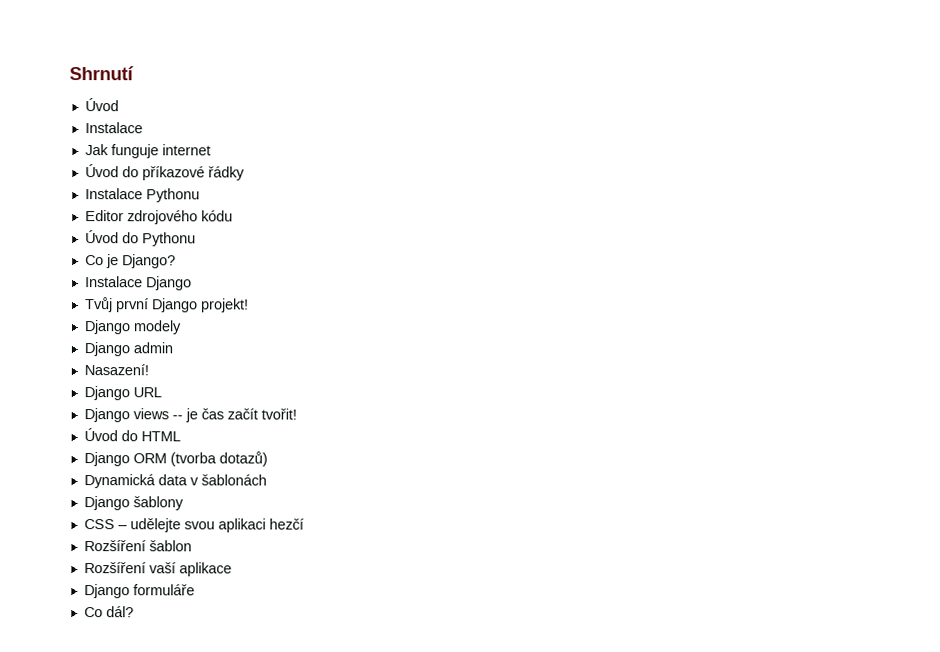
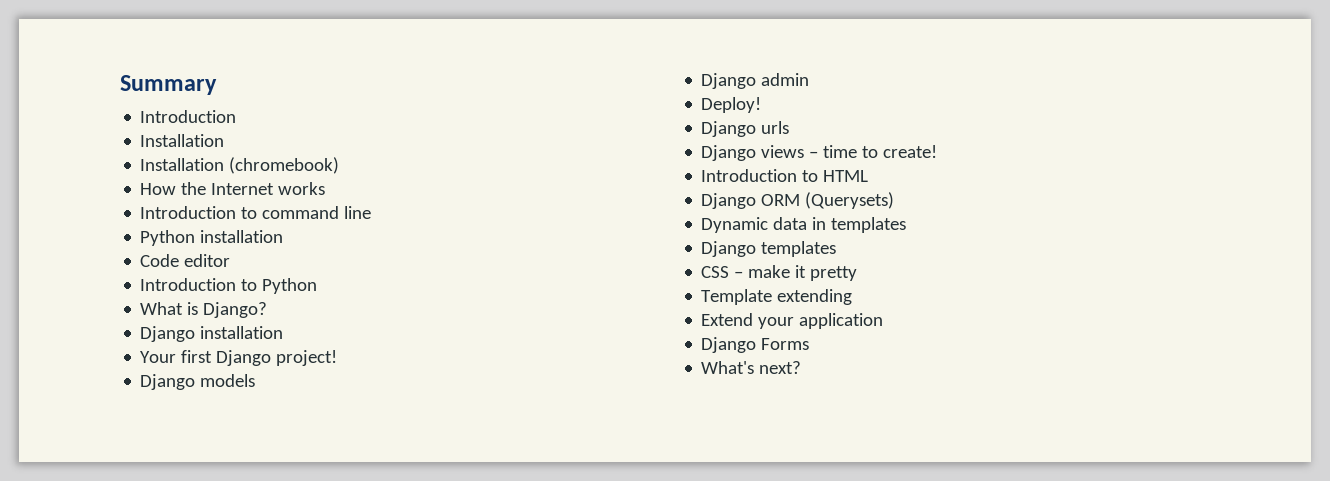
[69,66,134,81] [84,98,119,112] [84,122,143,134] [84,144,211,159] [84,164,245,181] [84,188,200,203] [84,210,233,225] [84,230,196,247] [84,254,119,269] Shrnutí // Úvod // Instalace // Jak funguje internet // Úvod do příkazové řádky // Instalace Pythonu // Editor zdrojového kódu // Úvod do Pythonu // Co je -> [120,75,217,95] [140,110,237,123] [140,134,225,147] [140,157,340,174] [140,182,326,195] [140,206,372,219] [140,230,284,246] [140,254,231,267] [140,278,318,294] [140,302,199,315] Summary // Introduction // Installation // Installation (chromebook) // How the Internet works // Introduction to command line // Python installation // Code editor // Introduction to Python // What is
[84,276,192,291] [84,297,249,313] [83,320,182,335] Instalace Django // Tvůj první Django projekt! // Django modely -> [140,326,284,342] [140,350,338,366] [140,374,256,390] Django installation // Your first Django project! // Django models
[83,364,149,376] [83,386,162,401] Nasazení! // Django URL -> [701,97,762,113] [701,121,790,137] Deploy! // Django urls
[171,408,297,423] [83,428,181,442] [83,451,268,467] [83,474,267,489] [83,496,184,511] -- je čas začít tvořit! // Úvod do HTML // Django ORM (tvorba dotazů) // Dynamická data v šablonách // Django šablony -> [809,145,938,158] [701,169,869,182] [701,192,895,209] [701,217,907,233] [701,241,837,257] – time to create! // Introduction to HTML // Django ORM (Querysets) // Dynamic data in templates // Django templates
[129,518,304,533] [83,540,192,552] [83,562,232,577] [83,584,195,599] [83,606,134,618] udělejte svou aplikaci hezčí // Rozšíření šablon // Rozšíření vaší aplikace // Django formuláře // Co dál? -> [748,265,858,281] [701,289,853,305] [701,313,884,329] [701,337,810,353] [701,361,802,374] make it pretty // Template extending // Extend your application // Django Forms // What's next?

